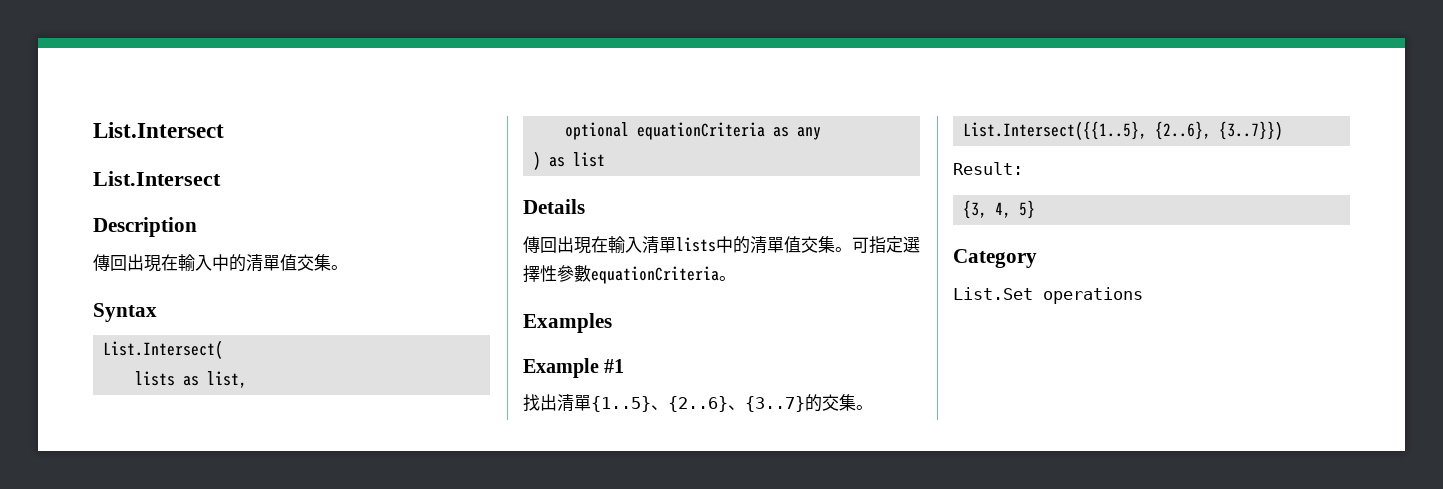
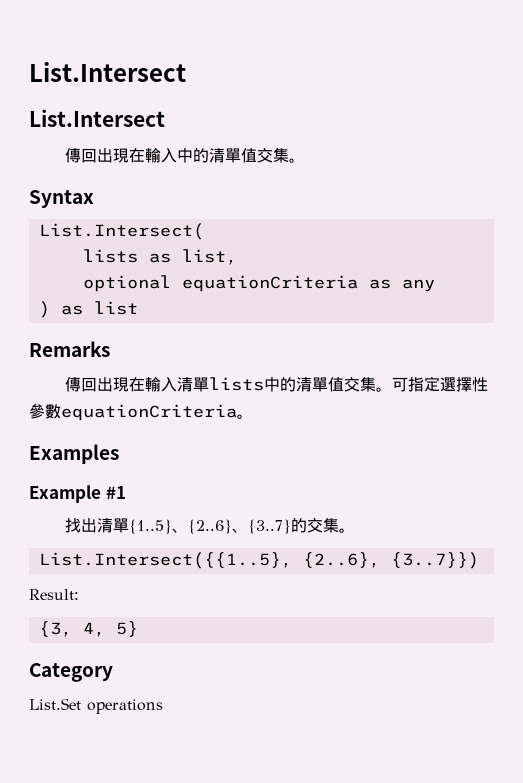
[93,217,197,237] // Description -> (165, 118) none
[523,199,585,214] Details -> [29,341,110,357] Remarks

